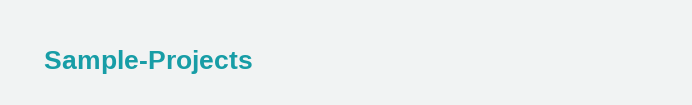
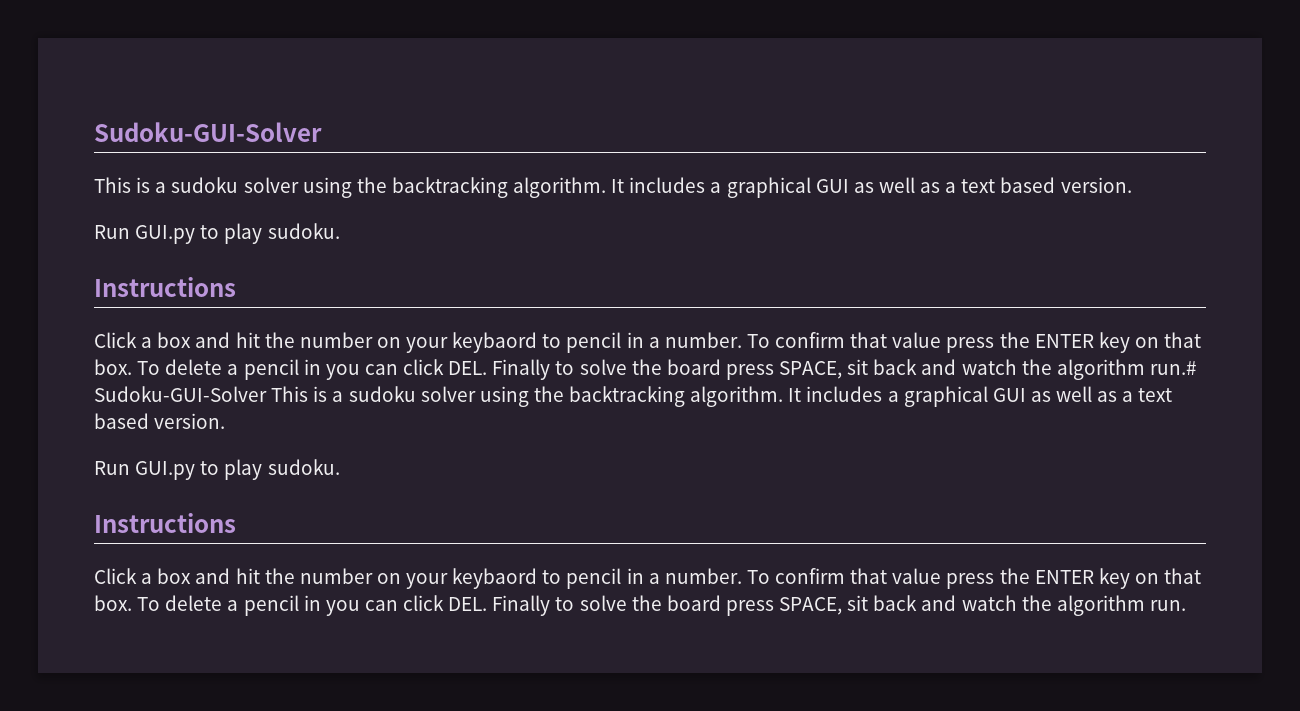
[44,50,253,74] Sample-Projects -> [94,122,322,142] [94,177,1132,198] [94,223,340,244] [94,277,236,297] [94,332,1202,353] [94,359,1197,380] [94,386,1173,407] [94,413,226,429] [94,459,340,480] [94,513,236,533] [94,568,1202,589] [94,595,1186,616] Sudoku-GUI-Solver // This is a sudoku solver using the backtracking algorithm. It includes a graphical GUI as well as a text based version. // Run GUI.py to play sudoku. // Instructions // Click a box and hit the number on your keybaord to pencil in a number. To confirm that value press the ENTER key on that box. To delete a pencil in you can click DEL. Finally to solve the board press SPACE, sit back and watch the algorithm run.# Sudoku-GUI-Solver This is a sudoku solver using the backtracking algorithm. It includes a graphical GUI as well as a text based version. // Run GUI.py to play sudoku. // Instructions // Click a box and hit the number on your keybaord to pencil in a number. To confirm that value press the ENTER key on that box. To delete a pencil in you can click DEL. Finally to solve the board press SPACE, sit back and watch the algorithm run.

